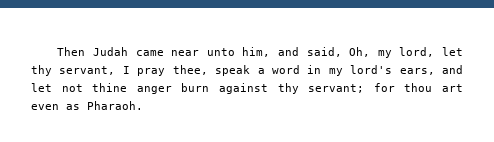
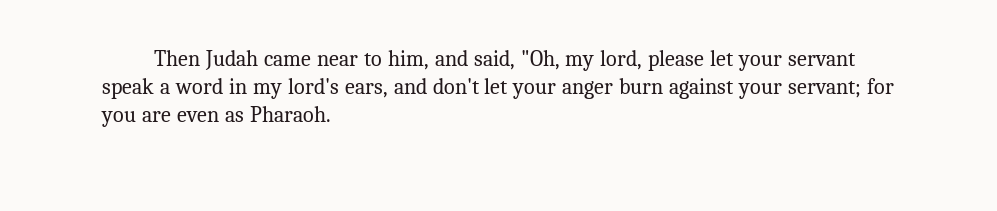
[206,48,235,56] unto -> [363,53,382,66] to
[349,47,371,57] Oh, -> [520,50,560,70] "Oh,
[442,47,464,56] [31,65,208,76] let thy servant, I pray thee, -> [648,50,857,71] please let your servant
[31,83,128,92] let not thine -> [432,78,557,99] don't let your
[277,83,299,94] thy -> [738,83,783,99] your
[404,83,464,92] thou art -> [101,111,171,127] you are

